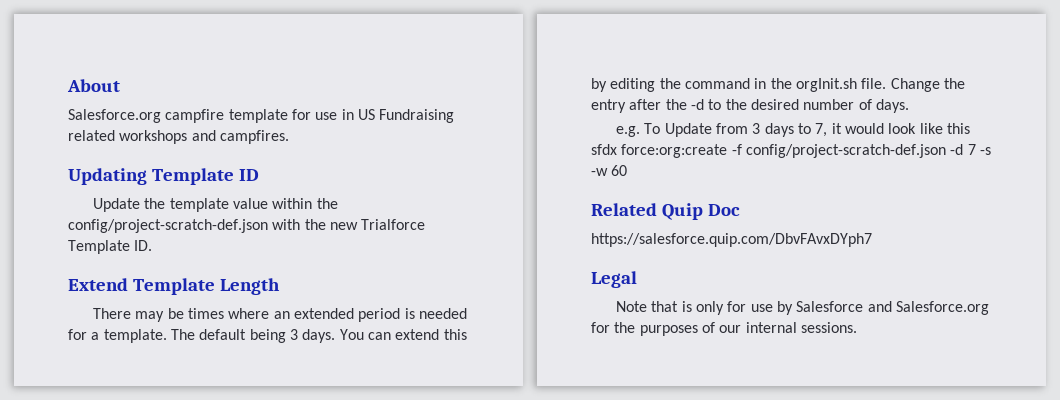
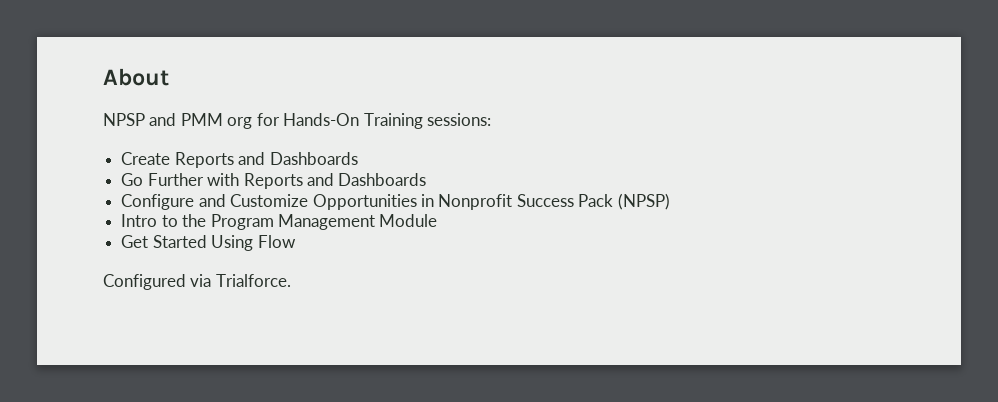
[68,109,455,123] [68,130,289,144] [68,168,260,185] [93,198,338,212] [68,219,426,233] [68,240,153,254] [68,278,281,295] [93,308,468,322] [68,329,467,343] [591,78,965,92] [591,99,909,113] [616,123,970,137] [591,144,991,158] [591,165,628,176] [591,203,741,220] [591,233,872,247] [591,271,637,288] [616,301,990,315] [591,322,857,336] Salesforce.org campfire template for use in US Fundraising related workshops and campfires. // Updating Template ID // Update the template value within the config/project-scratch-def.json with the new Trialforce Template ID. // Extend Template Length // There may be times where an extended period is needed for a template. The default being 3 days. You can extend this by editing the command in the orgInit.sh file. Change the entry after the -d to the desired number of days. // e.g. To Update from 3 days to 7, it would look like this sfdx force:org:create -f config/project-scratch-def.json -d 7 -s -w 60 // Related Quip Doc // https://salesforce.quip.com/DbvFAvxDYph7 // Legal // Note that is only for use by Salesforce and Salesforce.org for the purposes of our internal sessions. -> [103,113,492,129] [121,152,358,168] [121,173,427,189] [121,193,670,210] [121,214,438,230] [121,235,296,251] [103,274,291,290] NPSP and PMM org for Hands-On Training sessions: // Create Reports and Dashboards // Go Further with Reports and Dashboards // Configure and Customize Opportunities in Nonprofit Success Pack (NPSP) // Intro to the Program Management Module // Get Started Using Flow // Configured via Trialforce.

